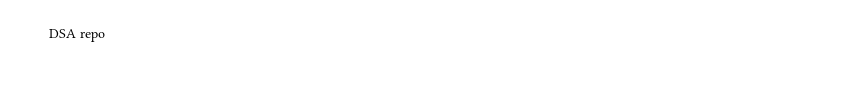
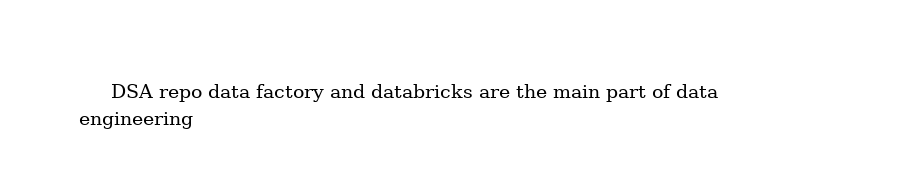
(105, 36) none -> [207,84,718,102] [79,112,193,129] data factory and databricks are the main part of data engineering

